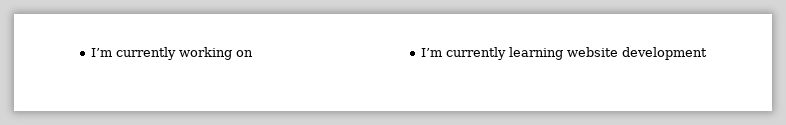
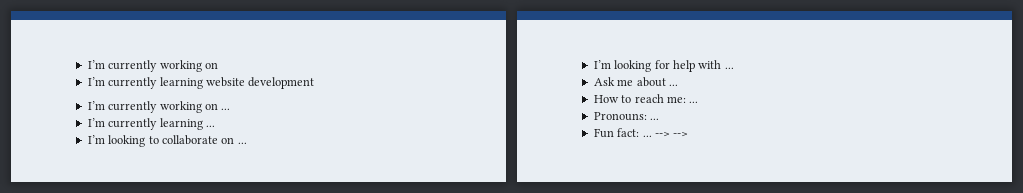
(708, 53) none -> [87,101,231,113] [87,118,215,130] [87,135,247,147] [593,60,734,72] [593,77,678,87] [593,94,699,103] [593,112,660,121] [593,128,689,138] // I’m currently working on ... // I’m currently learning ... // I’m looking to collaborate on ... // I’m looking for help with ... // Ask me about ... // How to reach me: ... // Pronouns: ... // Fun fact: ... --> -->

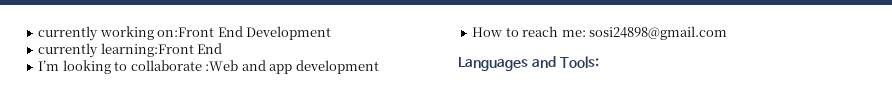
[87,60,218,72] [87,77,315,89] [87,101,231,113] [87,118,215,130] [87,135,247,147] [593,60,734,72] [593,77,678,87] [593,94,699,103] [593,112,660,121] [593,128,689,138] I’m currently working on // I’m currently learning website development // I’m currently working on ... // I’m currently learning ... // I’m looking to collaborate on ... // I’m looking for help with ... // Ask me about ... // How to reach me: ... // Pronouns: ... // Fun fact: ... --> --> -> [38,26,332,41] [38,43,223,58] [38,60,379,74] [472,26,728,40] [458,56,599,71] currently working on:Front End Development // currently learning:Front End // I’m looking to collaborate :Web and app development // How to reach me: sosi24898@gmail.com // Languages and Tools:

